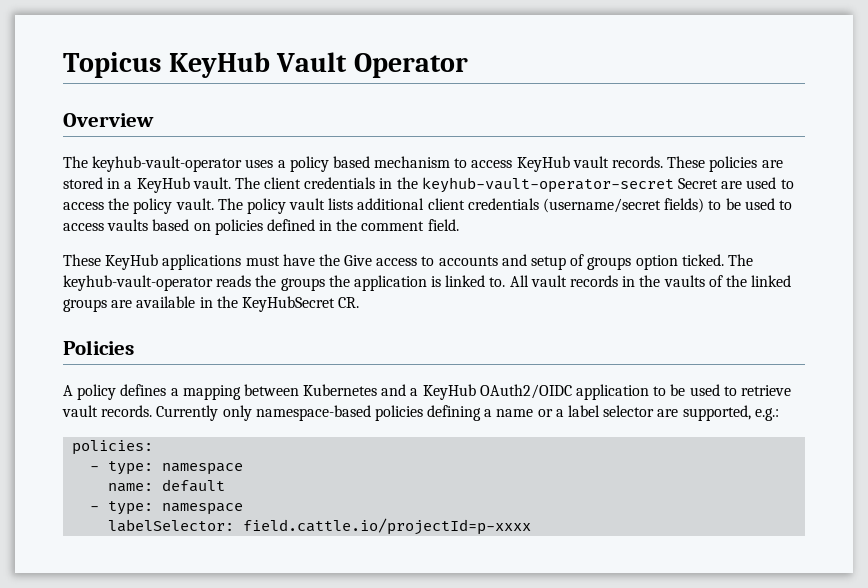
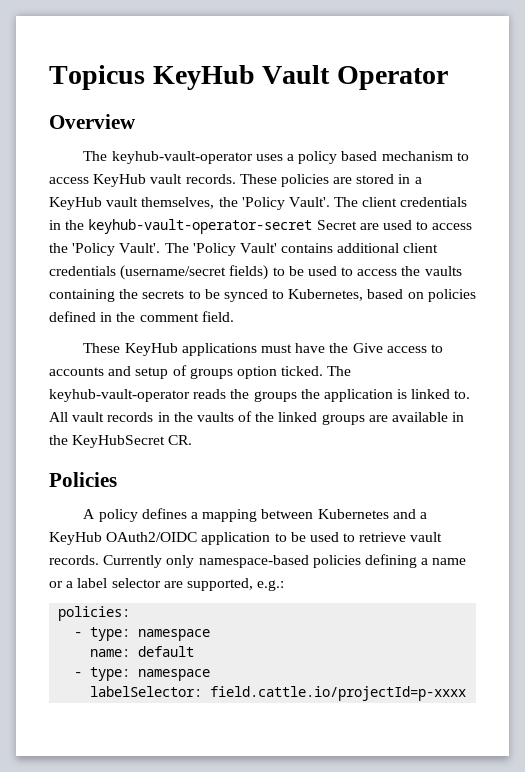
[192,177,231,189] vault. -> [106,197,330,210] vault themselves, the 'Policy Vault'.
[133,198,354,214] policy vault. The policy vault lists -> [72,243,334,256] 'Policy Vault'. The 'Policy Vault' contains
[107,219,149,231] vaults -> [401,266,462,276] [49,289,364,302] the vaults containing the secrets to be synced to Kubernetes,

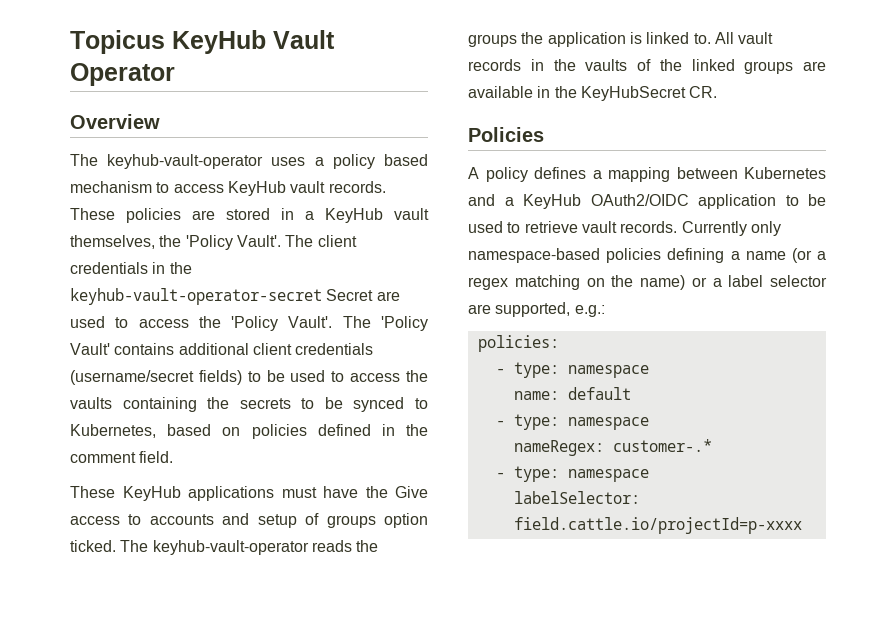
(467, 561) none -> [791,248,826,263] [468,275,685,290] (or a regex matching on the name)
(211, 675) none -> [513,439,712,456] [495,466,649,482] // nameRegex: customer-.* // - type: namespace

